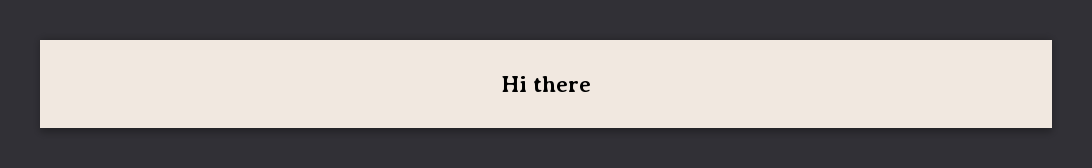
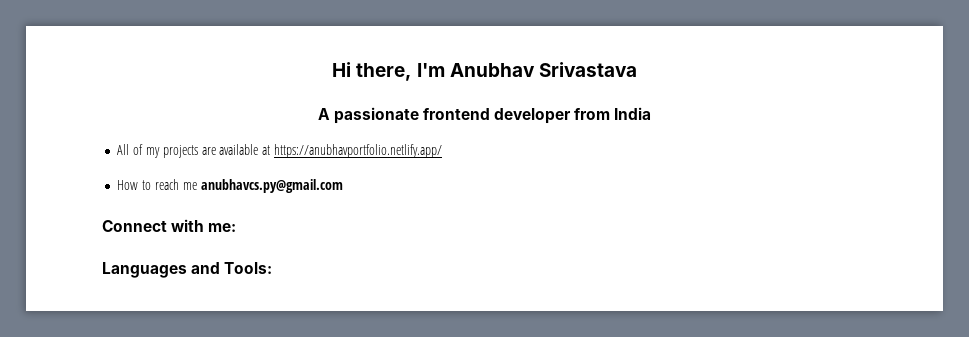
[533,76,592,92] there -> [356,62,637,81] [317,107,652,124] [117,144,442,158] [117,179,343,193] [102,219,237,232] [102,262,273,278] there, I'm Anubhav Srivastava // A passionate frontend developer from India // All of my projects are available at https://anubhavportfolio.netlify.app/ // How to reach me anubhavcs.py@gmail.com // Connect with me: // Languages and Tools:

